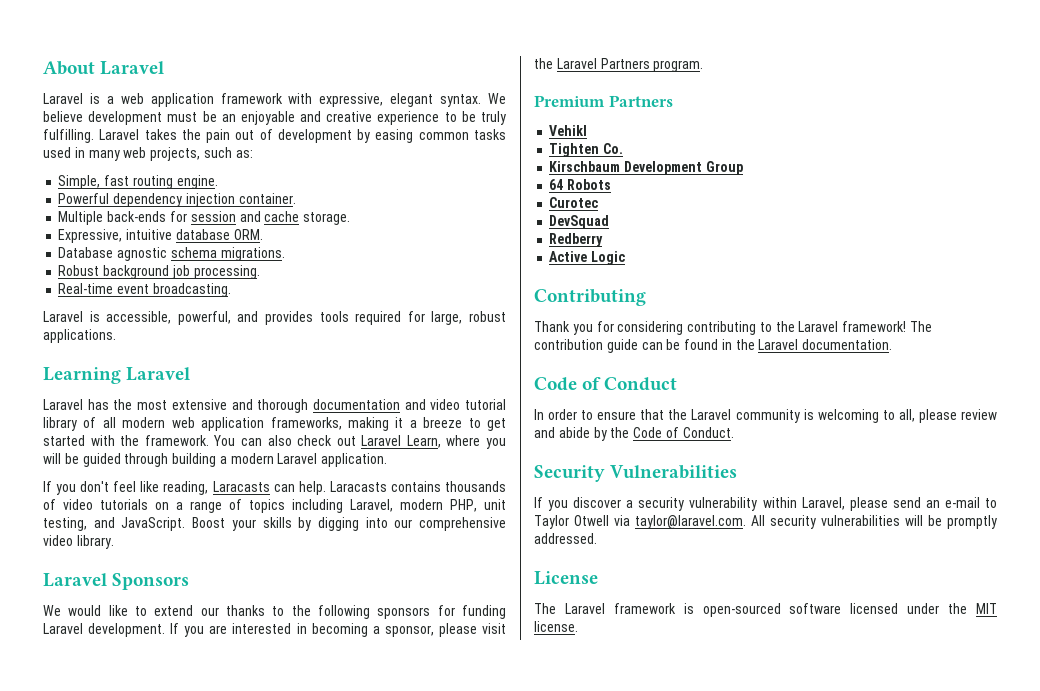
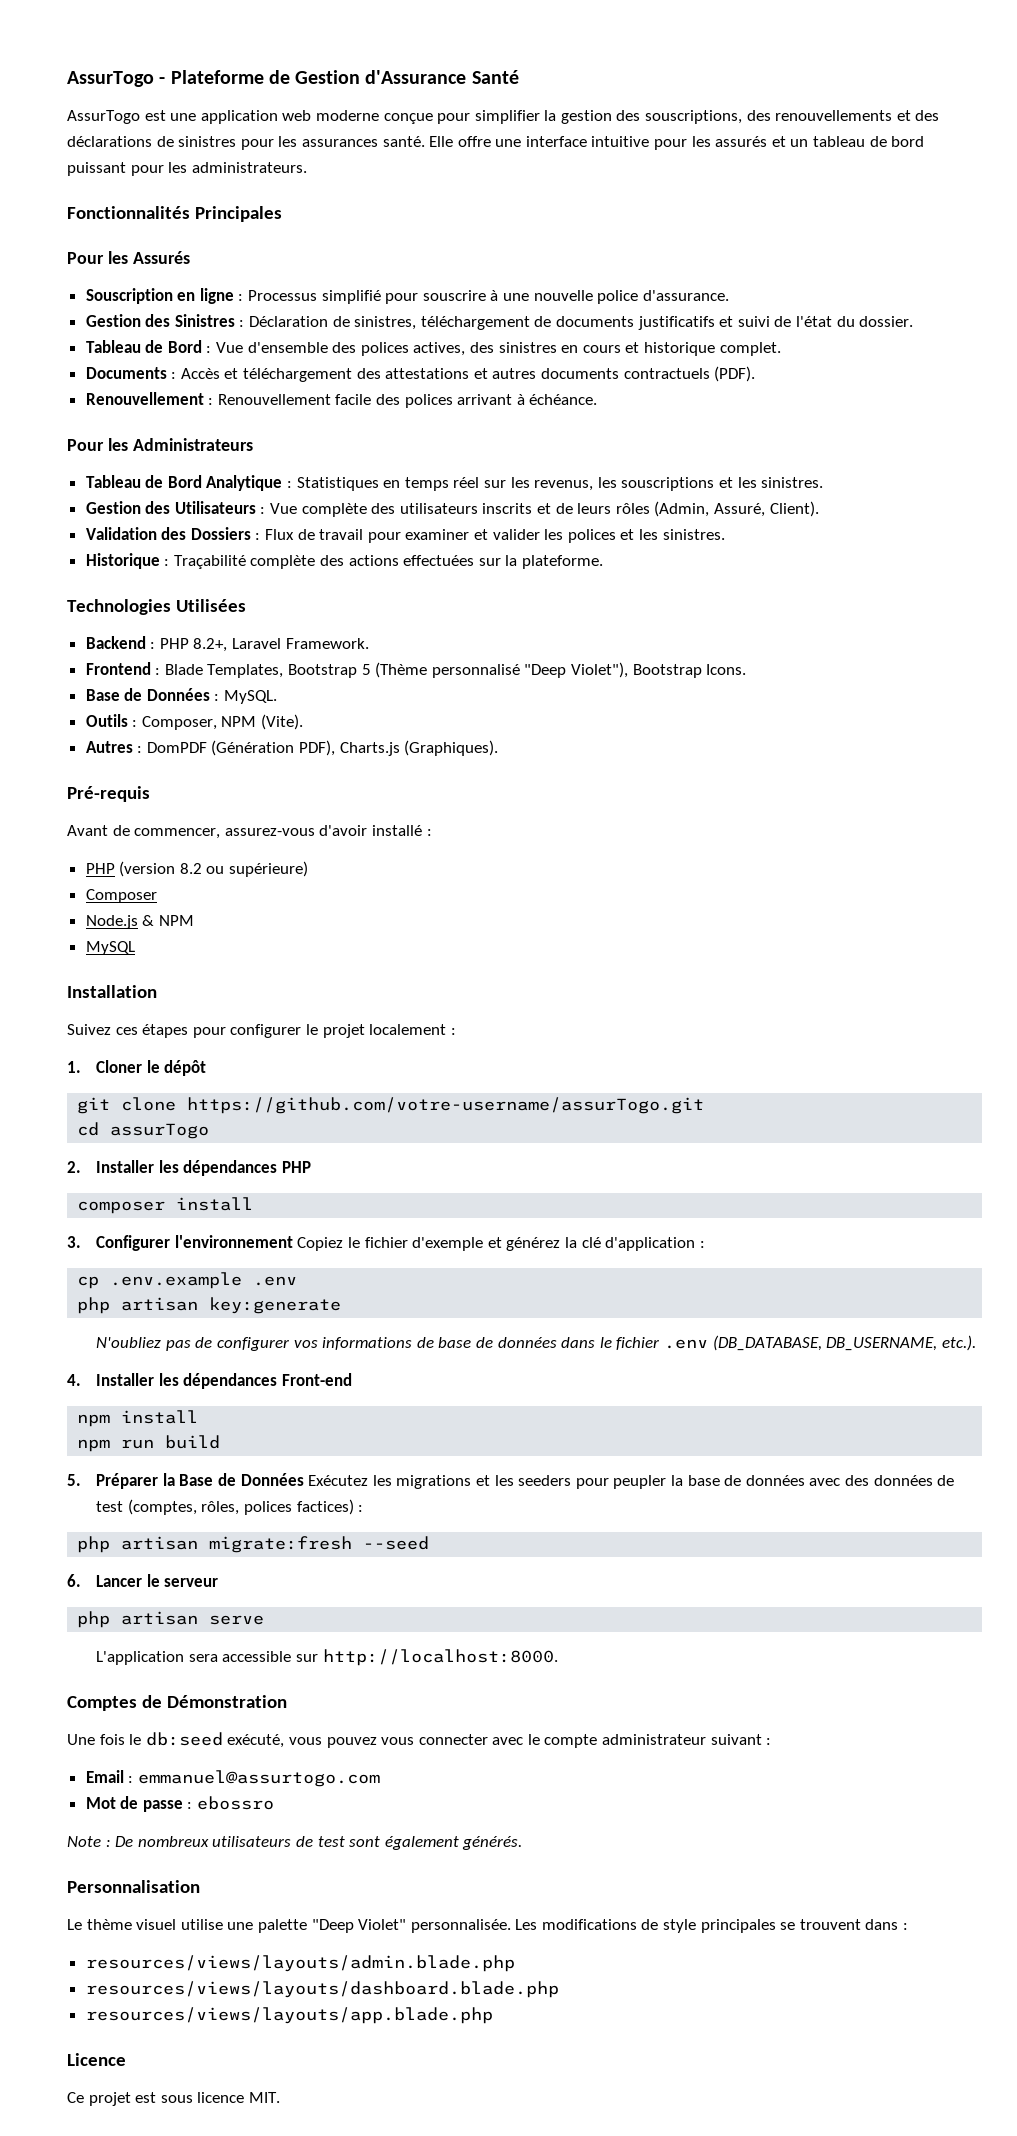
[43,61,165,75] [43,93,506,107] [43,111,507,125] [43,129,506,143] [43,147,253,161] [58,175,218,189] [58,193,296,207] [58,211,351,225] [58,229,263,243] [58,247,285,261] [58,265,260,279] [58,283,231,297] [43,311,507,325] [43,329,116,343] [43,367,191,384] [43,399,506,413] [43,417,507,431] [43,435,506,449] [43,453,388,467] [43,481,506,495] [43,499,506,513] [43,517,506,531] [43,535,114,549] [43,573,190,590] [43,605,506,619] [43,623,506,637] [534,58,704,72] [534,95,673,107] [549,125,588,136] [549,143,624,157] [549,161,743,175] [549,179,612,190] [549,197,599,208] [549,215,610,229] [549,233,604,247] [549,251,626,265] [534,289,646,306] [534,321,933,335] [534,339,893,353] [534,377,678,391] [534,409,998,423] [534,427,734,441] [534,465,738,482] [534,497,997,511] [534,515,997,529] [534,533,597,544] [534,571,598,585] [534,603,998,617] [534,621,578,632] About Laravel // Laravel is a web application framework with expressive, elegant syntax. We believe development must be an enjoyable and creative experience to be truly fulfilling. Laravel takes the pain out of development by easing common tasks used in many web projects, such as: // Simple, fast routing engine. // Powerful dependency injection container. // Multiple back-ends for session and cache storage. // Expressive, intuitive database ORM. // Database agnostic schema migrations. // Robust background job processing. // Real-time event broadcasting. // Laravel is accessible, powerful, and provides tools required for large, robust applications. // Learning Laravel // Laravel has the most extensive and thorough documentation and video tutorial library of all modern web application frameworks, making it a breeze to get started with the framework. You can also check out Laravel Learn, where you will be guided through building a modern Laravel application. // If you don't feel like reading, Laracasts can help. Laracasts contains thousands of video tutorials on a range of topics including Laravel, modern PHP, unit testing, and JavaScript. Boost your skills by digging into our comprehensive video library. // Laravel Sponsors // We would like to extend our thanks to the following sponsors for funding Laravel development. If you are interested in becoming a sponsor, please visit the Laravel Partners program. // Premium Partners // Vehikl // Tighten Co. // Kirschbaum Development Group // 64 Robots // Curotec // DevSquad // Redberry // Active Logic // Contributing // Thank you for considering contributing to the Laravel framework! The contribution guide can be found in the Laravel documentation. // Code of Conduct // In order to ensure that the Laravel community is welcoming to all, please review and abide by the Code of Conduct. // Security Vulnerabilities // If you discover a security vulnerability within Laravel, please send an e-mail to Taylor Otwell via taylor@laravel.com. All security vulnerabilities will be promptly addressed. // License // The Laravel framework is open-sourced software licensed under the MIT license. -> [67,70,519,87] [67,110,940,124] [67,136,925,150] [67,162,307,176] [67,206,282,222] [67,251,190,264] [85,288,729,304] [85,314,914,330] [85,340,781,356] [85,366,756,382] [85,392,598,408] [67,438,253,451] [85,475,824,491] [85,501,819,517] [85,527,725,543] [85,553,604,569] [67,599,246,615] [85,636,369,652] [85,662,747,678] [85,688,278,704] [85,714,304,730] [85,740,499,756] [67,786,150,802] [67,825,432,839] [85,861,309,877] [85,889,157,903] [85,915,194,929] [85,941,135,955] [67,985,157,998] [67,1024,456,1038] [67,1060,207,1076] [77,1097,705,1114] [77,1122,210,1139] [67,1160,312,1176] [77,1197,254,1214] [67,1235,705,1251] [77,1272,298,1289] [77,1297,342,1314] [96,1335,976,1351] [67,1373,353,1389] [77,1410,199,1427] [77,1435,221,1452] [67,1473,955,1489] [96,1499,364,1515] [77,1536,430,1553] [67,1574,219,1587] [77,1611,265,1628] [96,1649,558,1666] [67,1695,287,1711] [67,1732,772,1748] [85,1770,380,1787] [85,1796,275,1812] [67,1836,523,1850] [67,1880,200,1893] [67,1919,909,1933] [85,1955,515,1972] [85,1981,559,1998] [85,2007,493,2024] [67,2053,126,2066] [67,2092,280,2106] AssurTogo - Plateforme de Gestion d'Assurance Santé // AssurTogo est une application web moderne conçue pour simplifier la gestion des souscriptions, des renouvellements et des déclarations de sinistres pour les assurances santé. Elle offre une interface intuitive pour les assurés et un tableau de bord puissant pour les administrateurs. // Fonctionnalités Principales // Pour les Assurés // Souscription en ligne : Processus simplifié pour souscrire à une nouvelle police d'assurance. // Gestion des Sinistres : Déclaration de sinistres, téléchargement de documents justificatifs et suivi de l'état du dossier. // Tableau de Bord : Vue d'ensemble des polices actives, des sinistres en cours et historique complet. // Documents : Accès et téléchargement des attestations et autres documents contractuels (PDF). // Renouvellement : Renouvellement facile des polices arrivant à échéance. // Pour les Administrateurs // Tableau de Bord Analytique : Statistiques en temps réel sur les revenus, les souscriptions et les sinistres. // Gestion des Utilisateurs : Vue complète des utilisateurs inscrits et de leurs rôles (Admin, Assuré, Client). // Validation des Dossiers : Flux de travail pour examiner et valider les polices et les sinistres. // Historique : Traçabilité complète des actions effectuées sur la plateforme. // Technologies Utilisées // Backend : PHP 8.2+, Laravel Framework. // Frontend : Blade Templates, Bootstrap 5 (Thème personnalisé "Deep Violet"), Bootstrap Icons. // Base de Données : MySQL. // Outils : Composer, NPM (Vite). // Autres : DomPDF (Génération PDF), Charts.js (Graphiques). // Pré-requis // Avant de commencer, assurez-vous d'avoir installé : // PHP (version 8.2 ou supérieure) // Composer // Node.js & NPM // MySQL // Installation // Suivez ces étapes pour configurer le projet localement : // 1. Cloner le dépôt // git clone https://github.com/votre-username/assurTogo.git // cd assurTogo // 2. Installer les dépendances PHP // composer install // 3. Configurer l'environnement Copiez le fichier d'exemple et générez la clé d'application : // cp .env.example .env // php artisan key:generate // N'oubliez pas de configurer vos informations de base de données dans le fichier .env (DB_DATABASE, DB_USERNAME, etc.). // 4. Installer les dépendances Front-end // npm install // npm run build // 5. Préparer la Base de Données Exécutez les migrations et les seeders pour peupler la base de données avec des données de test (comptes, rôles, polices factices) : // php artisan migrate:fresh --seed // 6. Lancer le serveur // php artisan serve // L'application sera accessible sur http://localhost:8000. // Comptes de Démonstration // Une fois le db:seed exécuté, vous pouvez vous connecter avec le compte administrateur suivant : // Email : emmanuel@assurtogo.com // Mot de passe : ebossro // Note : De nombreux utilisateurs de test sont également générés. // Personnalisation // Le thème visuel utilise une palette "Deep Violet" personnalisée. Les modifications de style principales se trouvent dans : // resources/views/layouts/admin.blade.php // resources/views/layouts/dashboard.blade.php // resources/views/layouts/app.blade.php // Licence // Ce projet est sous licence MIT.

